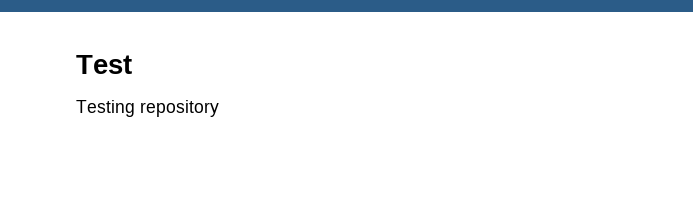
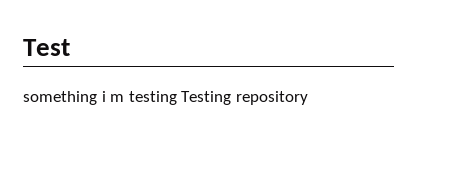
(132, 64) none -> [23,91,177,105] something i m testing

